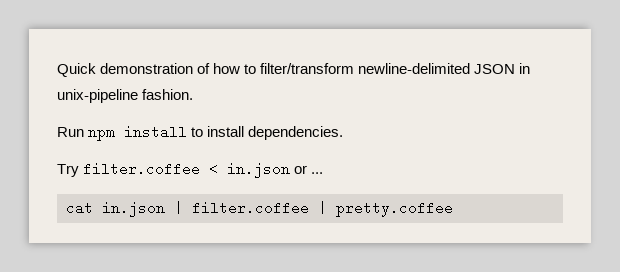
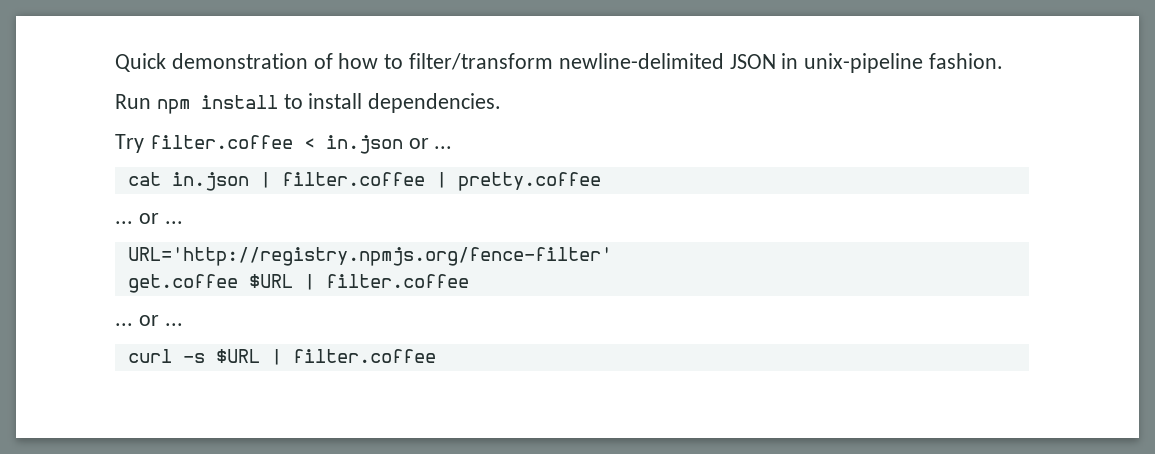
(453, 209) none -> [115,213,183,224] [127,247,612,266] [127,274,469,293] [115,315,183,326] [127,349,436,365] // ... or ... // URL='http://registry.npmjs.org/fence-filter' // get.coffee $URL | filter.coffee // ... or ... // curl -s $URL | filter.coffee

